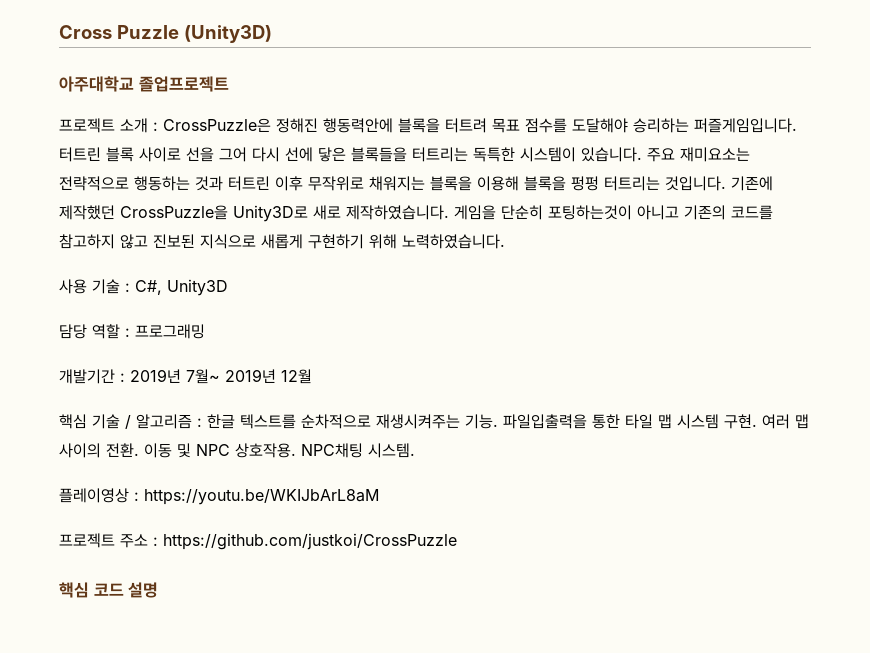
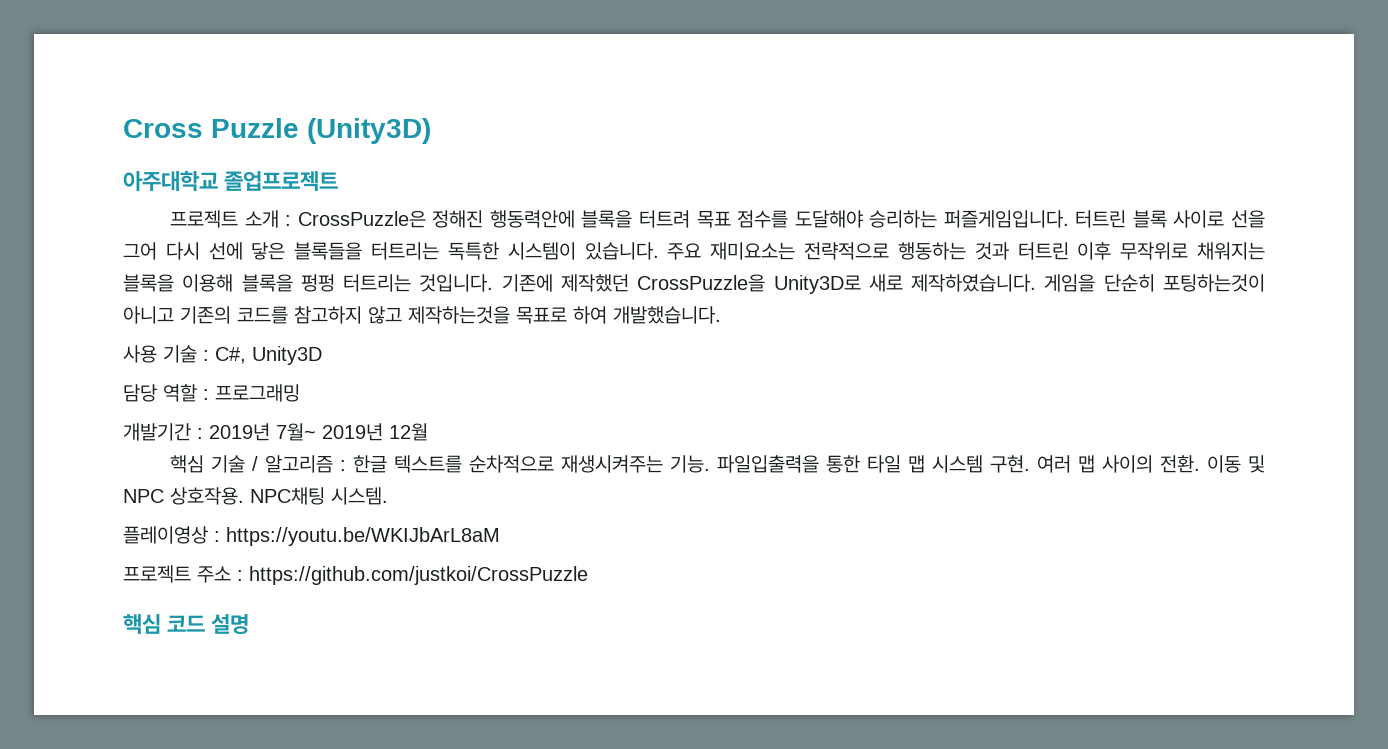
[153,234,505,249] 진보된 지식으로 새롭게 구현하기 위해 노력하였습니다. -> [408,306,721,324] 제작하는것을 목표로 하여 개발했습니다.

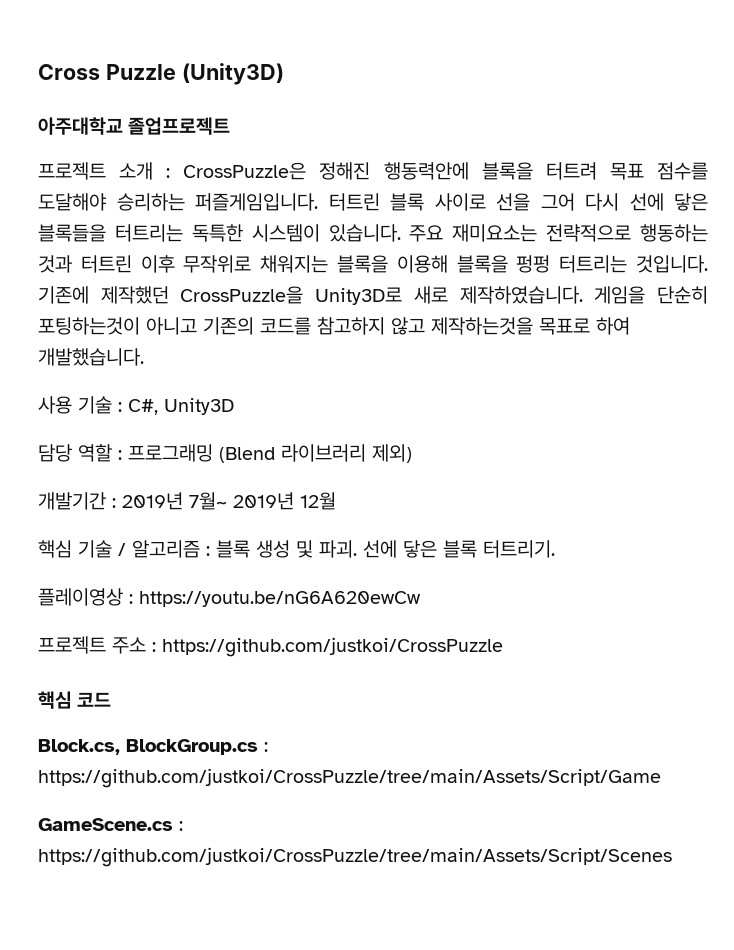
(300, 393) none -> [219,444,412,463] (Blend 라이브러리 제외)
[353,455,1266,473] [123,487,388,505] 한글 텍스트를 순차적으로 재생시켜주는 기능. 파일입출력을 통한 타일 맵 시스템 구현. 여러 맵 사이의 전환. 이동 및 NPC 상호작용. NPC채팅 시스템. -> [216,540,555,558] 블록 생성 및 파괴. 선에 닿은 블록 터트리기.
[226,527,500,546] https://youtu.be/WKIJbArL8aM -> [139,591,421,607] https://youtu.be/nG6A620ewCw
[211,614,250,635] 설명 -> [38,739,268,755] [38,768,661,788] [38,818,183,831] [38,847,672,867] // Block.cs, BlockGroup.cs : https://github.com/justkoi/CrossPuzzle/tree/main/Assets/Script/Game // GameScene.cs : https://github.com/justkoi/CrossPuzzle/tree/main/Assets/Script/Scenes

